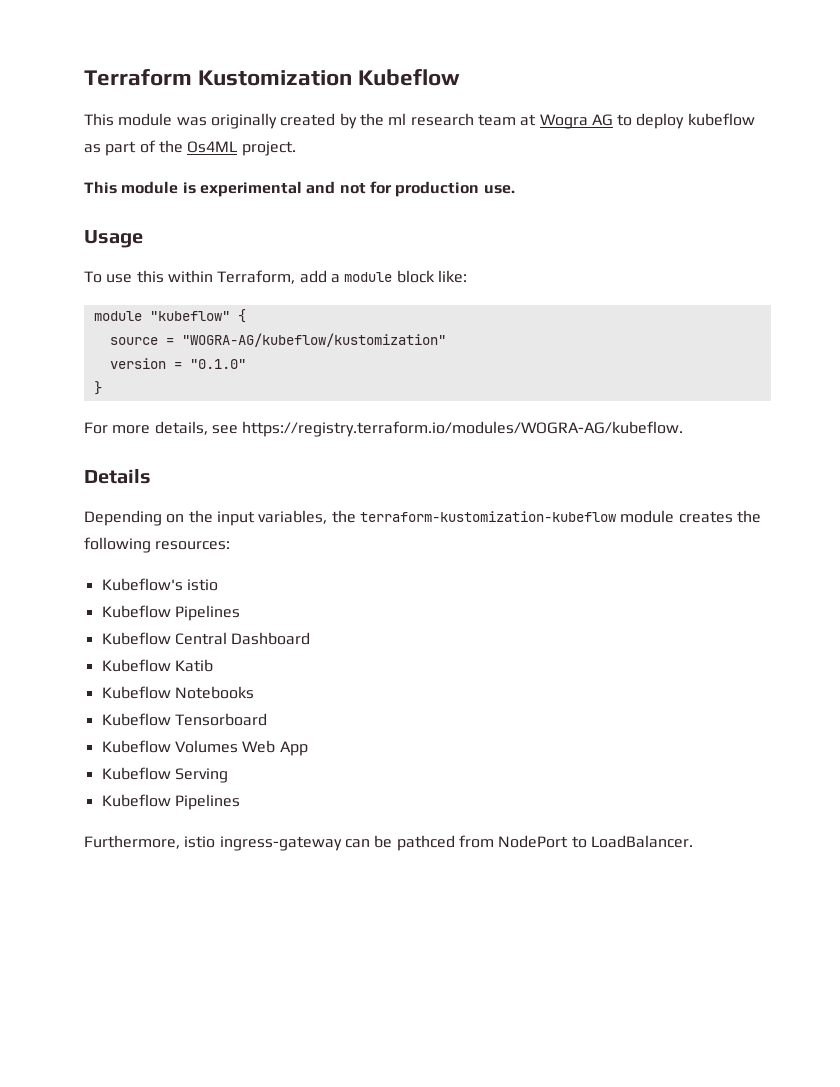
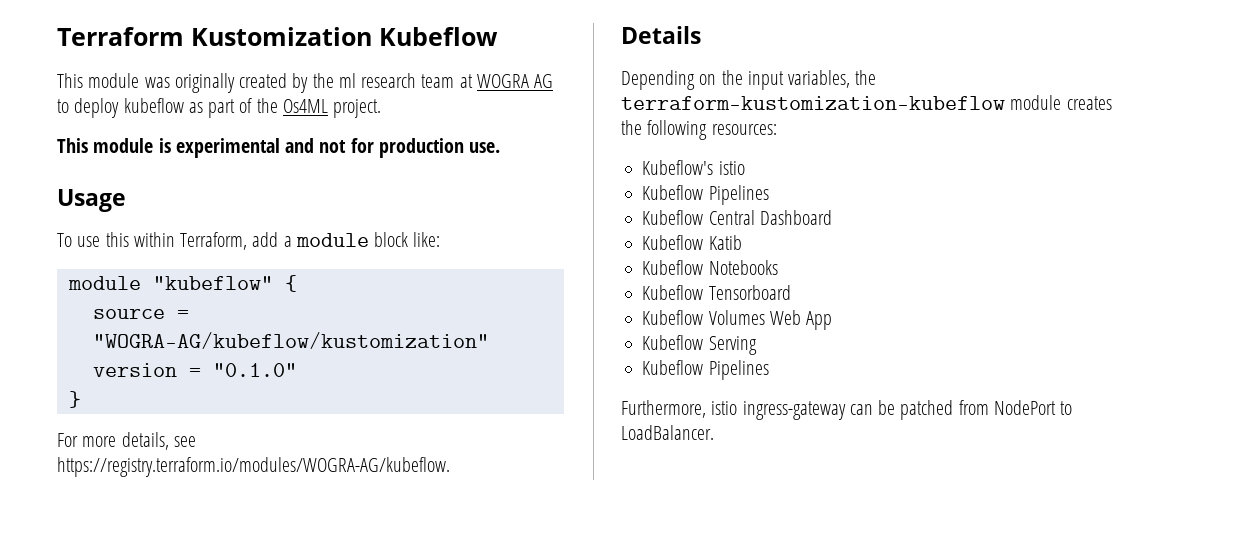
[539,114,588,129] Wogra -> [476,74,529,88] WOGRA
[396,835,455,851] pathced -> [900,400,954,420] patched

